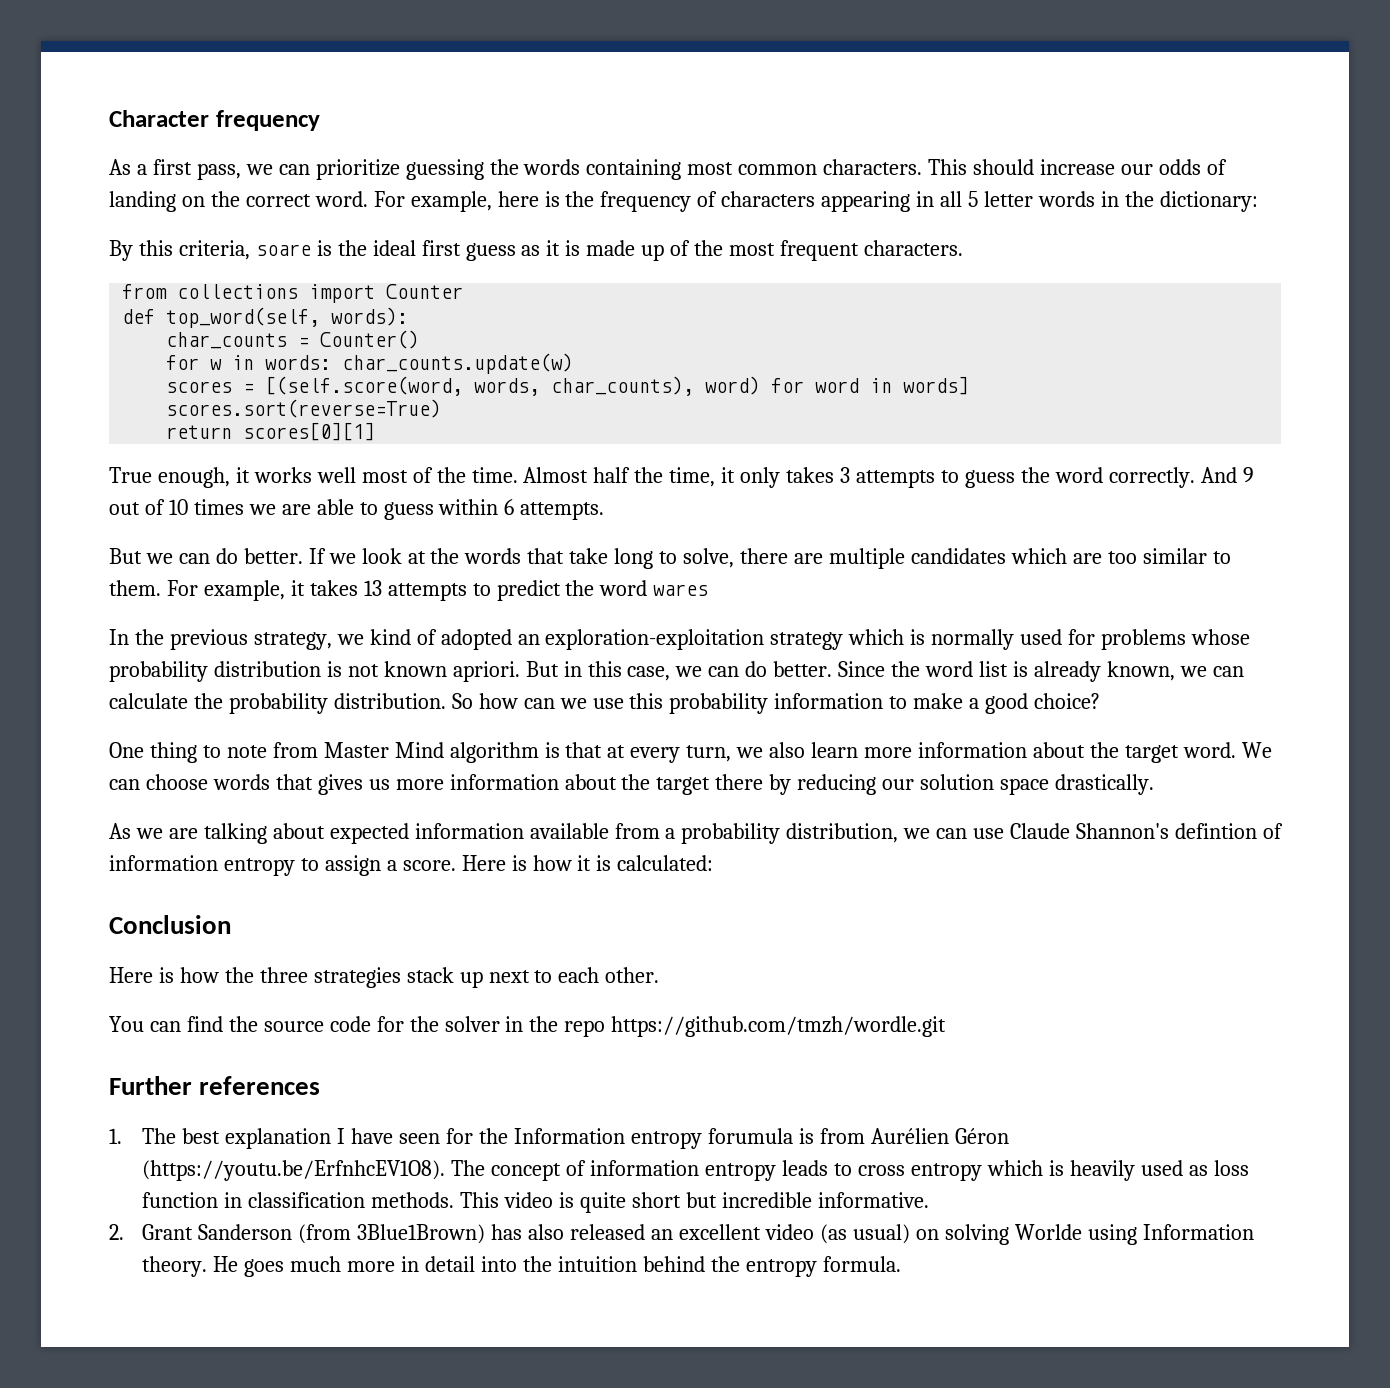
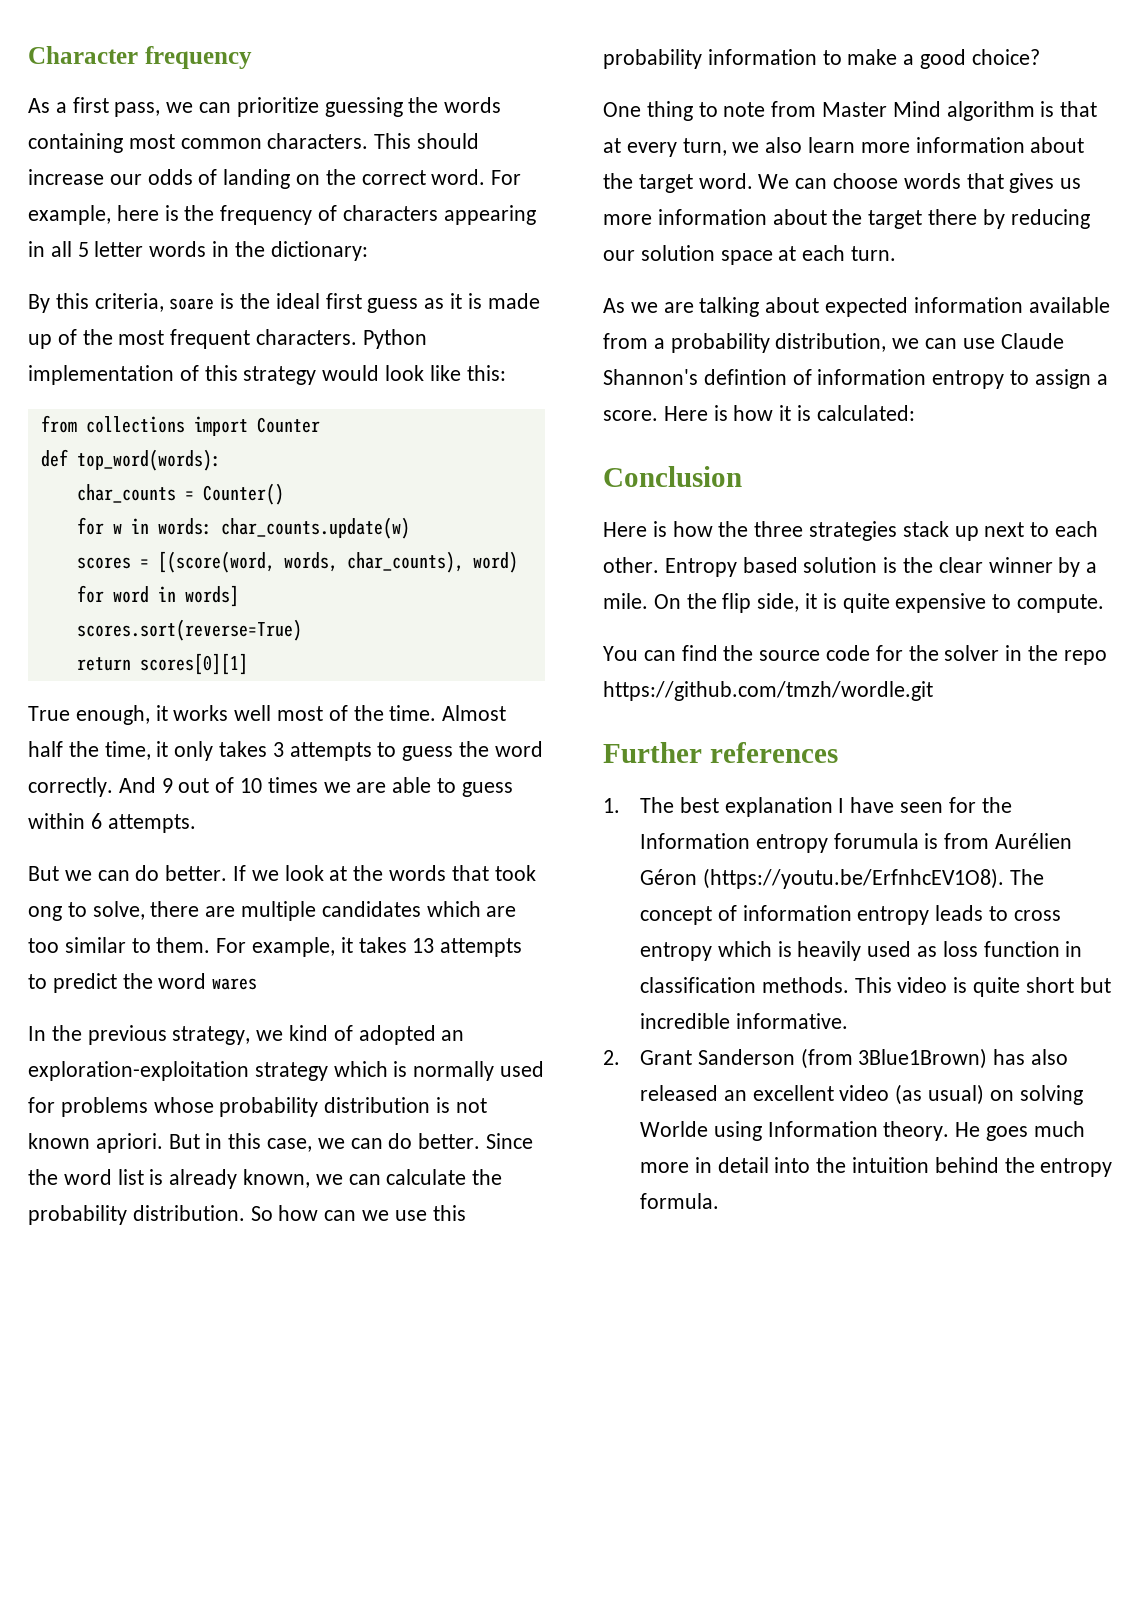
(963, 248) none -> [362,329,427,349] [28,365,506,385] Python implementation of this strategy would look like this:
[166,307,409,328] top_word(self, words): -> [76,449,221,471] top_word(words):
[265,376,464,396] [(self.score(word, -> [157,551,275,573] [(score(word,
[569,548,654,569] take long -> [494,865,536,881] [28,906,62,921] took ong
[1054,774,1154,795] drastically. -> [778,245,897,261] at each turn.
(660, 975) none -> [664,557,1098,577] [603,593,1105,613] Entropy based solution is the clear winner by a mile. On the flip side, it is quite expensive to compute.

